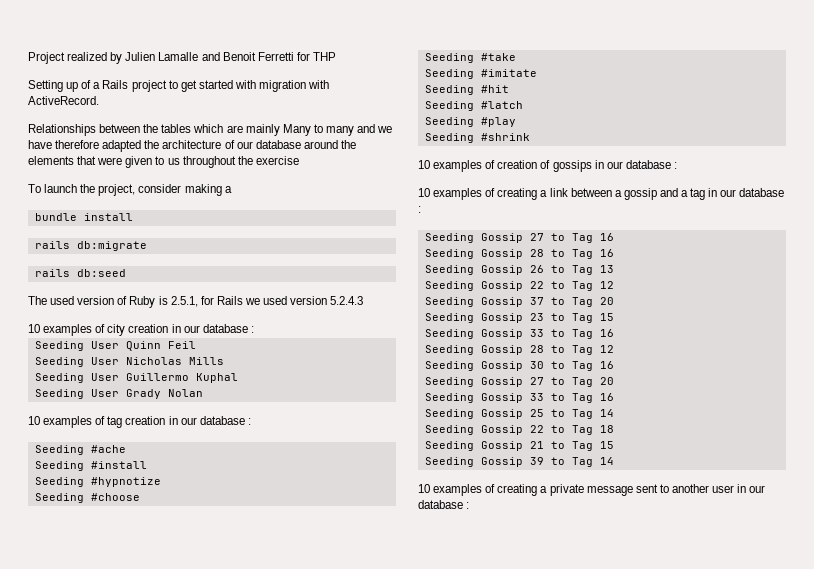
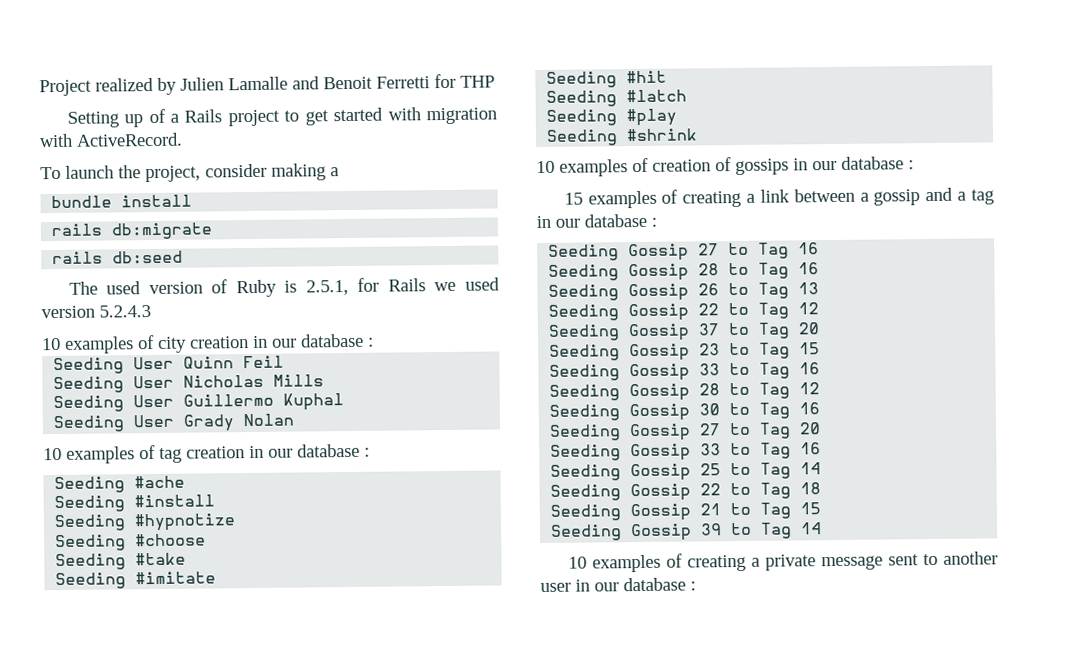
[28,124,393,136] [28,140,356,152] [28,156,299,168] // Relationships between the tables which are mainly Many to many and we have therefore adapted the architecture of our database around the elements that were given to us throughout the exercise -> (183, 139) none
[418,188,430,197] 10 -> [563,192,583,205] 15

